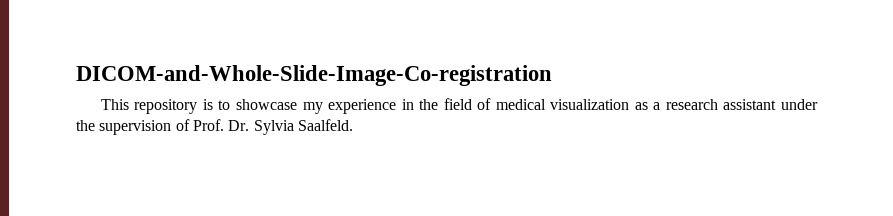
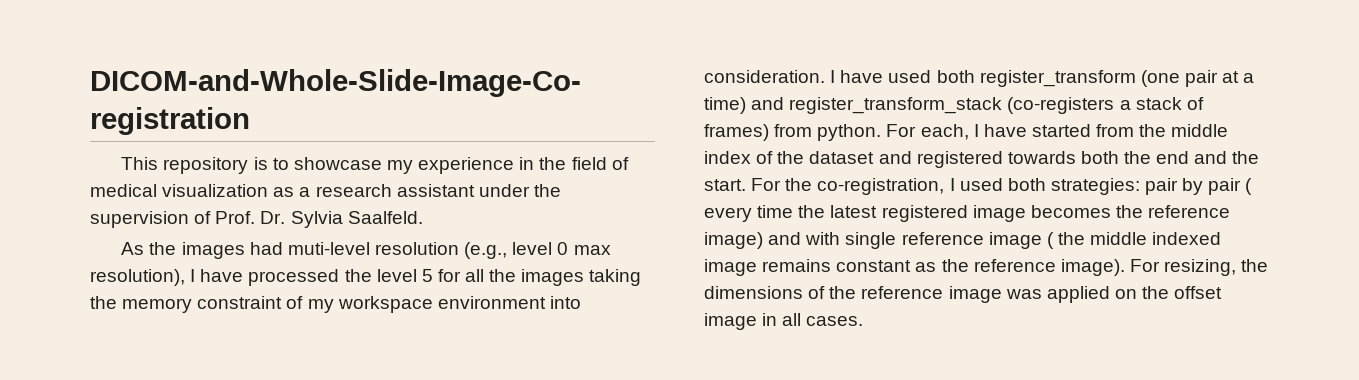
(353, 125) none -> [121,242,611,259] [90,269,642,286] [90,296,581,313] [704,70,1255,87] [704,97,1204,114] [704,124,1229,141] [704,151,1260,168] [704,178,1253,195] [704,205,1231,222] [704,232,1222,249] [704,259,1269,276] [704,286,1223,303] [704,313,864,330] // As the images had muti-level resolution (e.g., level 0 max resolution), I have processed the level 5 for all the images taking the memory constraint of my workspace environment into consideration. I have used both register_transform (one pair at a time) and register_transform_stack (co-registers a stack of frames) from python. For each, I have started from the middle index of the dataset and registered towards both the end and the start. For the co-registration, I used both strategies: pair by pair ( every time the latest registered image becomes the reference image) and with single reference image ( the middle indexed image remains constant as the reference image). For resizing, the dimensions of the reference image was applied on the offset image in all cases.

